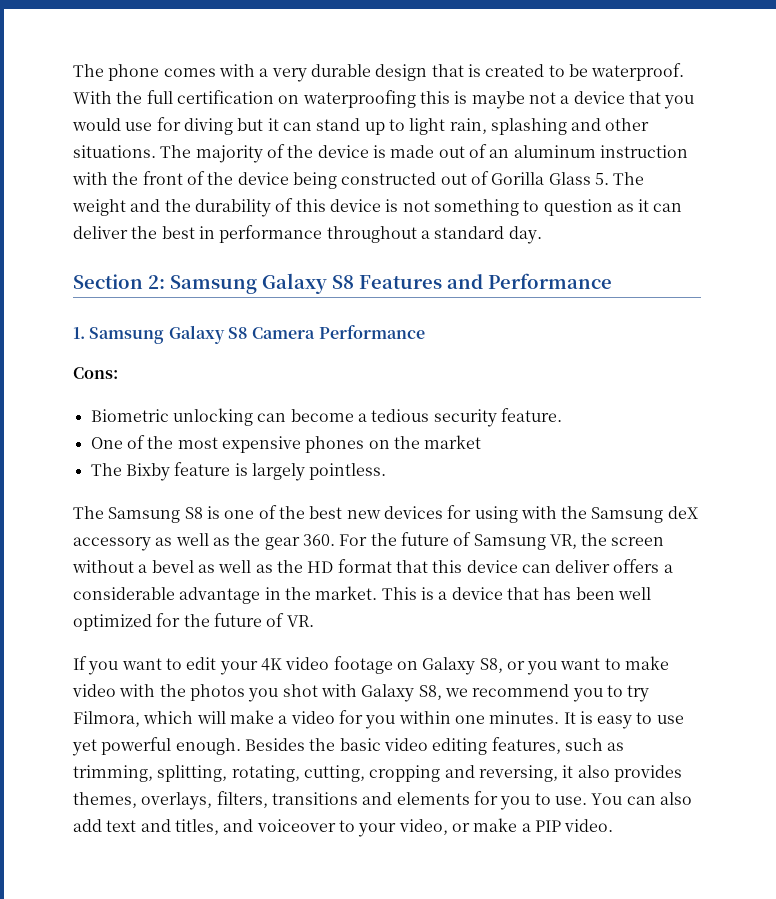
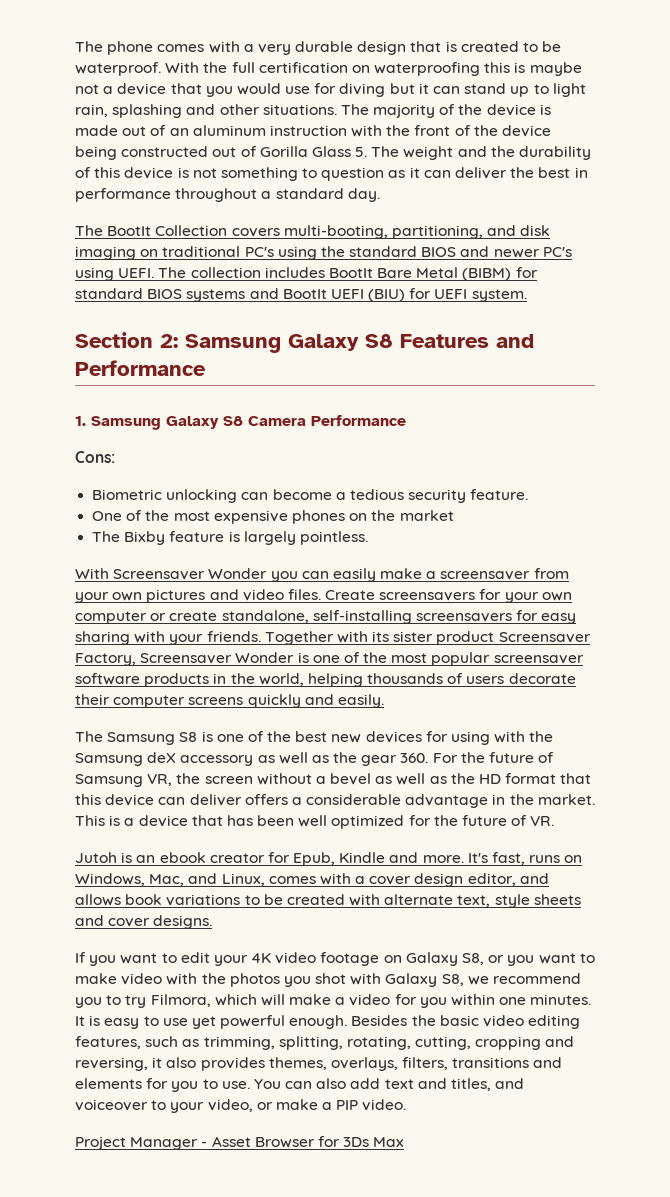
(542, 235) none -> [75,225,551,239] [75,246,572,260] [75,267,538,281] [75,288,527,302] // The BootIt Collection covers multi-booting, partitioning, and disk imaging on traditional PC's using the standard BIOS and newer PC's using UEFI. The collection includes BootIt Bare Metal (BIBM) for standard BIOS systems and BootIt UEFI (BIU) for UEFI system.
(387, 471) none -> [75,568,569,582] [75,589,572,603] [75,610,577,624] [75,631,591,645] [75,652,584,666] [75,673,576,687] [75,694,384,708] // With Screensaver Wonder you can easily make a screensaver from your own pictures and video files. Create screensavers for your own computer or create standalone, self-installing screensavers for easy sharing with your friends. Together with its sister product Screensaver Factory, Screensaver Wonder is one of the most popular screensaver software products in the world, helping thousands of users decorate their computer screens quickly and easily.
(314, 621) none -> [75,852,583,866] [75,873,549,887] [75,894,581,908] [75,915,213,929] // Jutoh is an ebook creator for Epub, Kindle and more. It's fast, runs on Windows, Mac, and Linux, comes with a cover design editor, and allows book variations to be created with alternate text, style sheets and cover designs.
(614, 825) none -> [75,1136,405,1150] // Project Manager - Asset Browser for 3Ds Max

